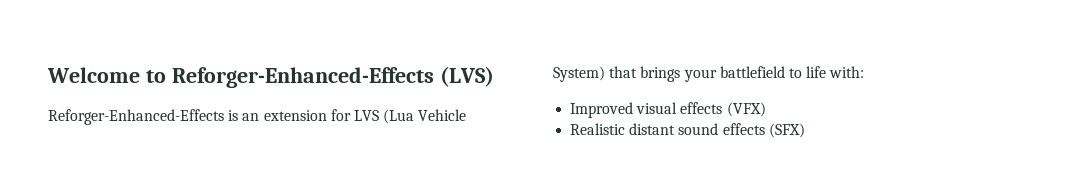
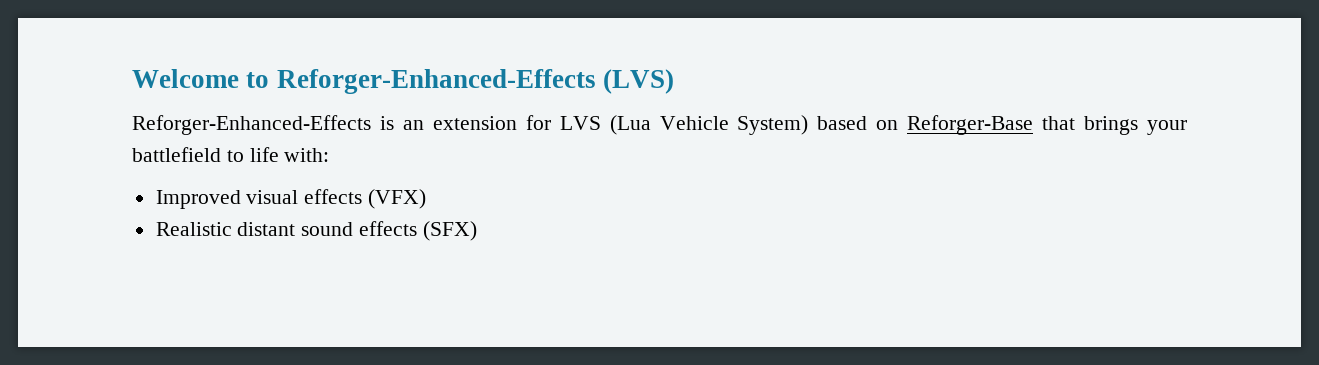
(605, 74) none -> [817,115,1034,135] based on Reforger-Base

